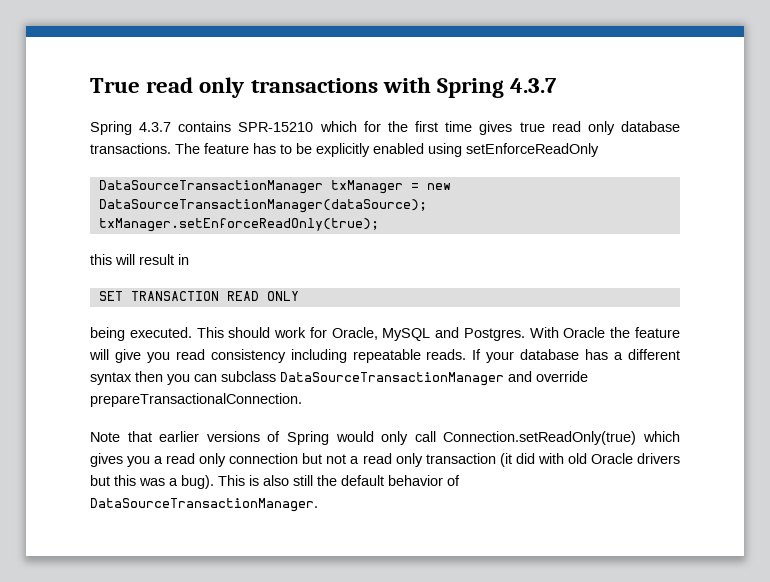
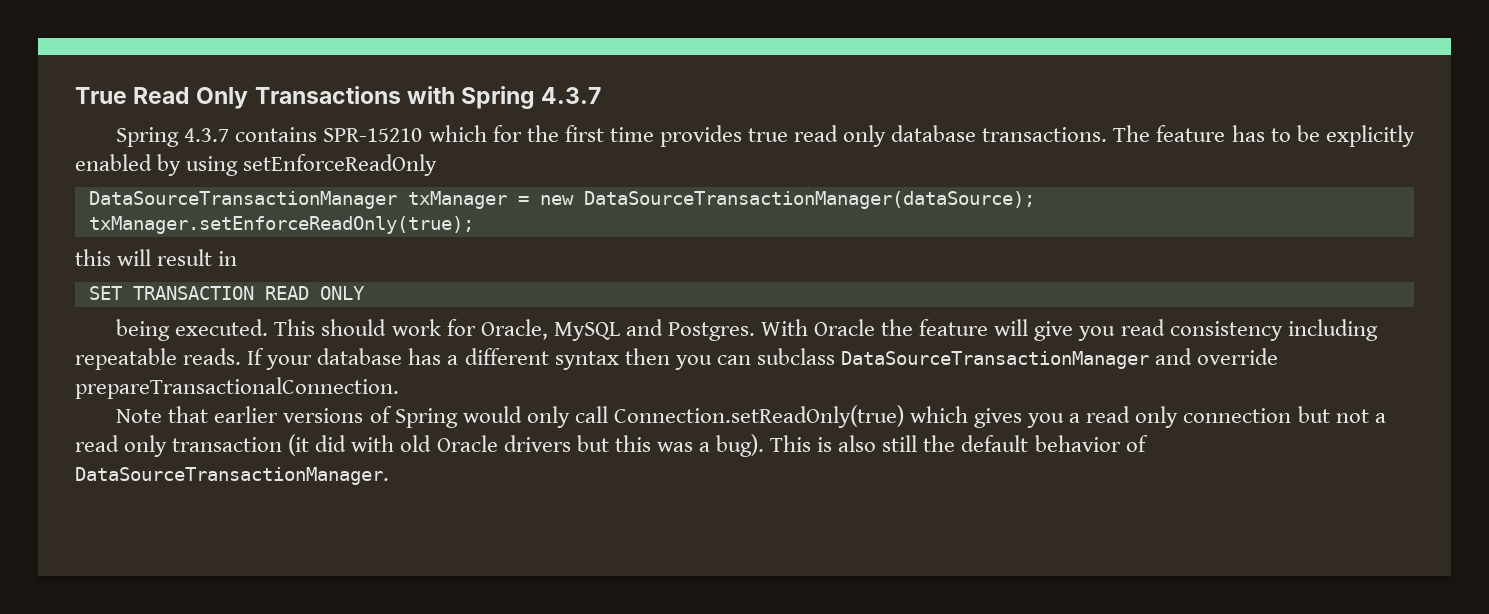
[146,77,378,98] read only transactions -> [133,86,401,109] Read Only Transactions
[479,121,513,135] gives -> [659,125,742,147] provides
(424, 148) none -> [157,154,182,176] by

